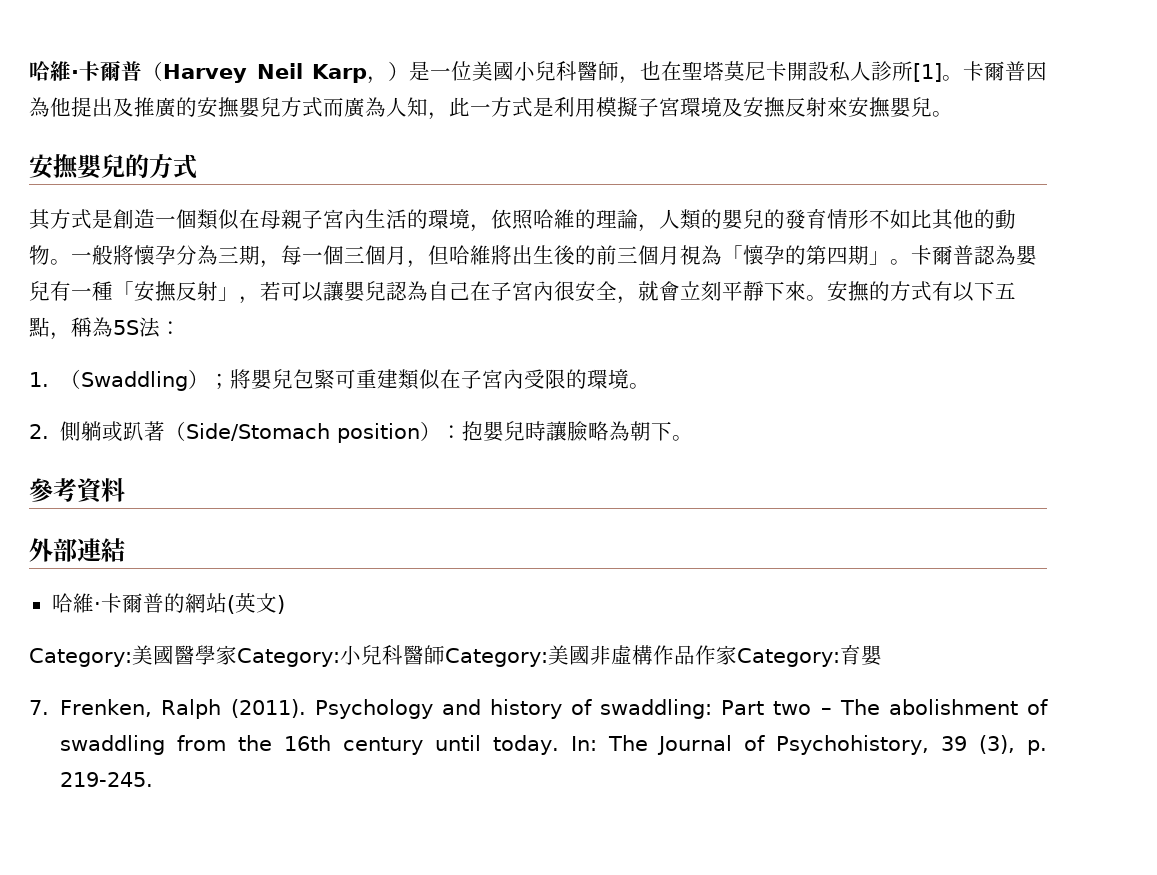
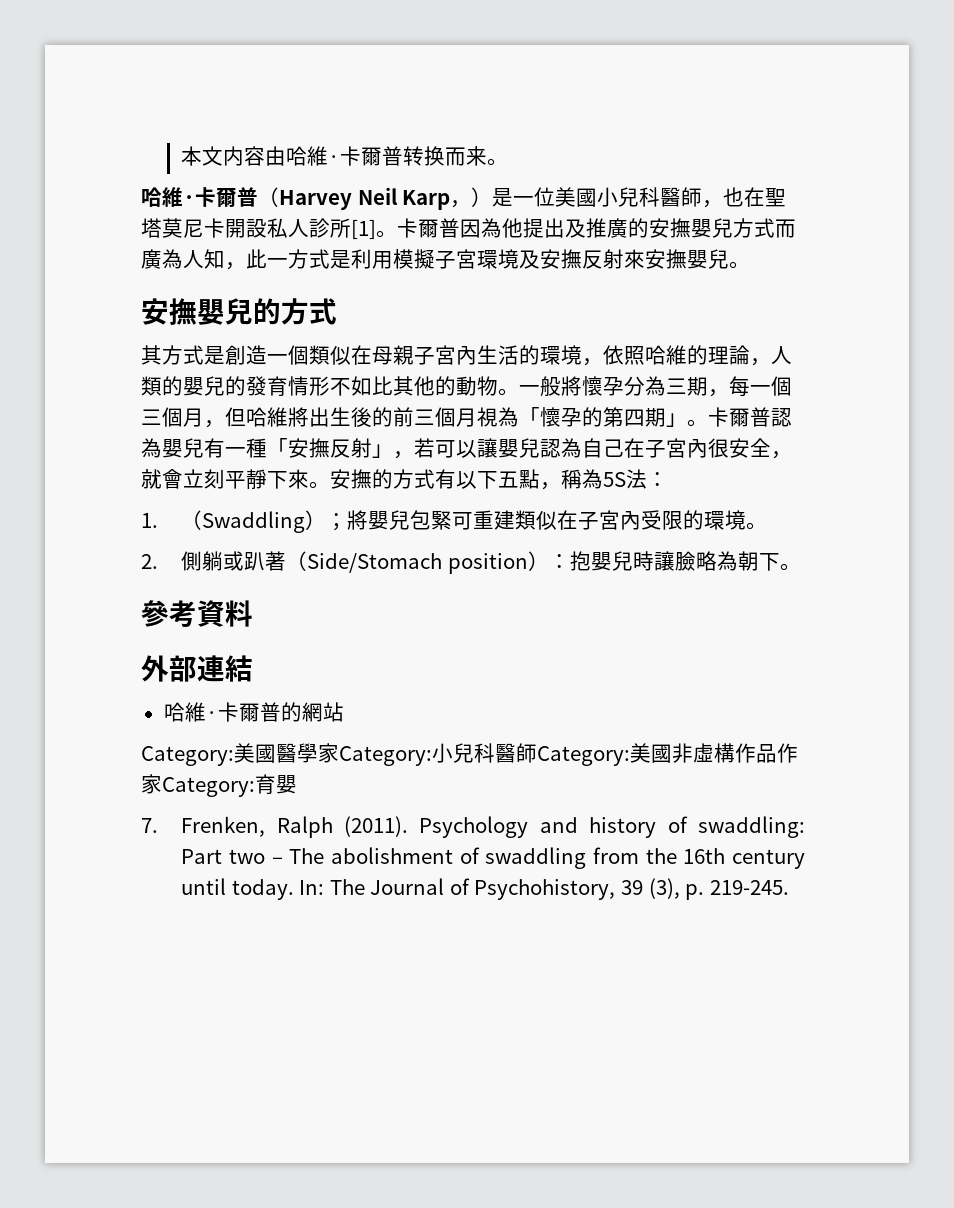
(29, 71) none -> [181,146,509,166] 本文内容由哈維·卡爾普转换而来。 //
[226,593,285,614] (英文) -> (344, 712) none

